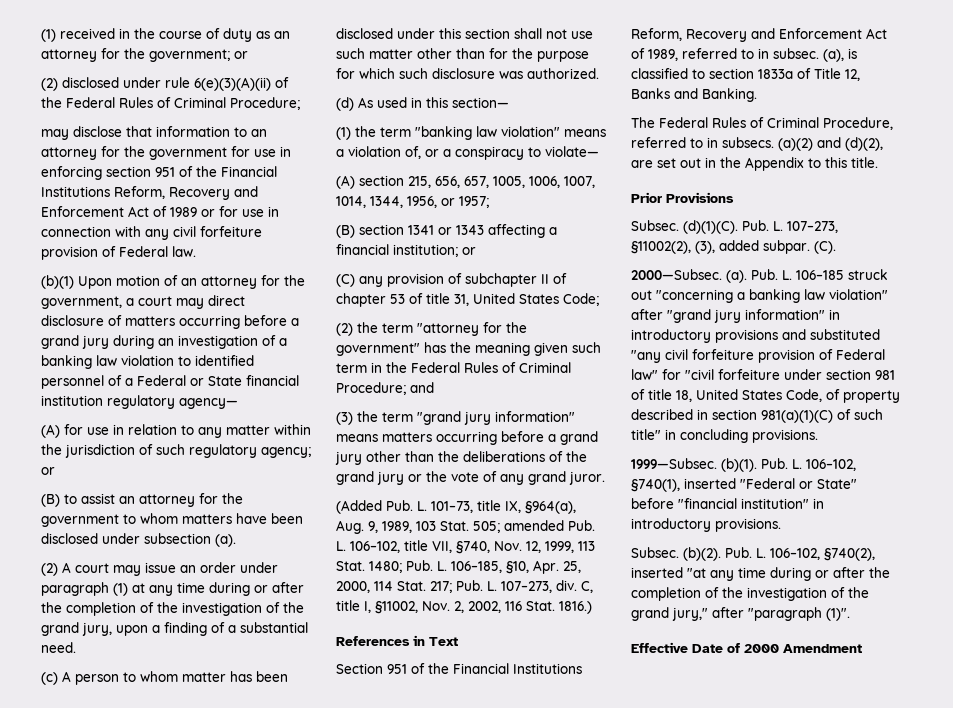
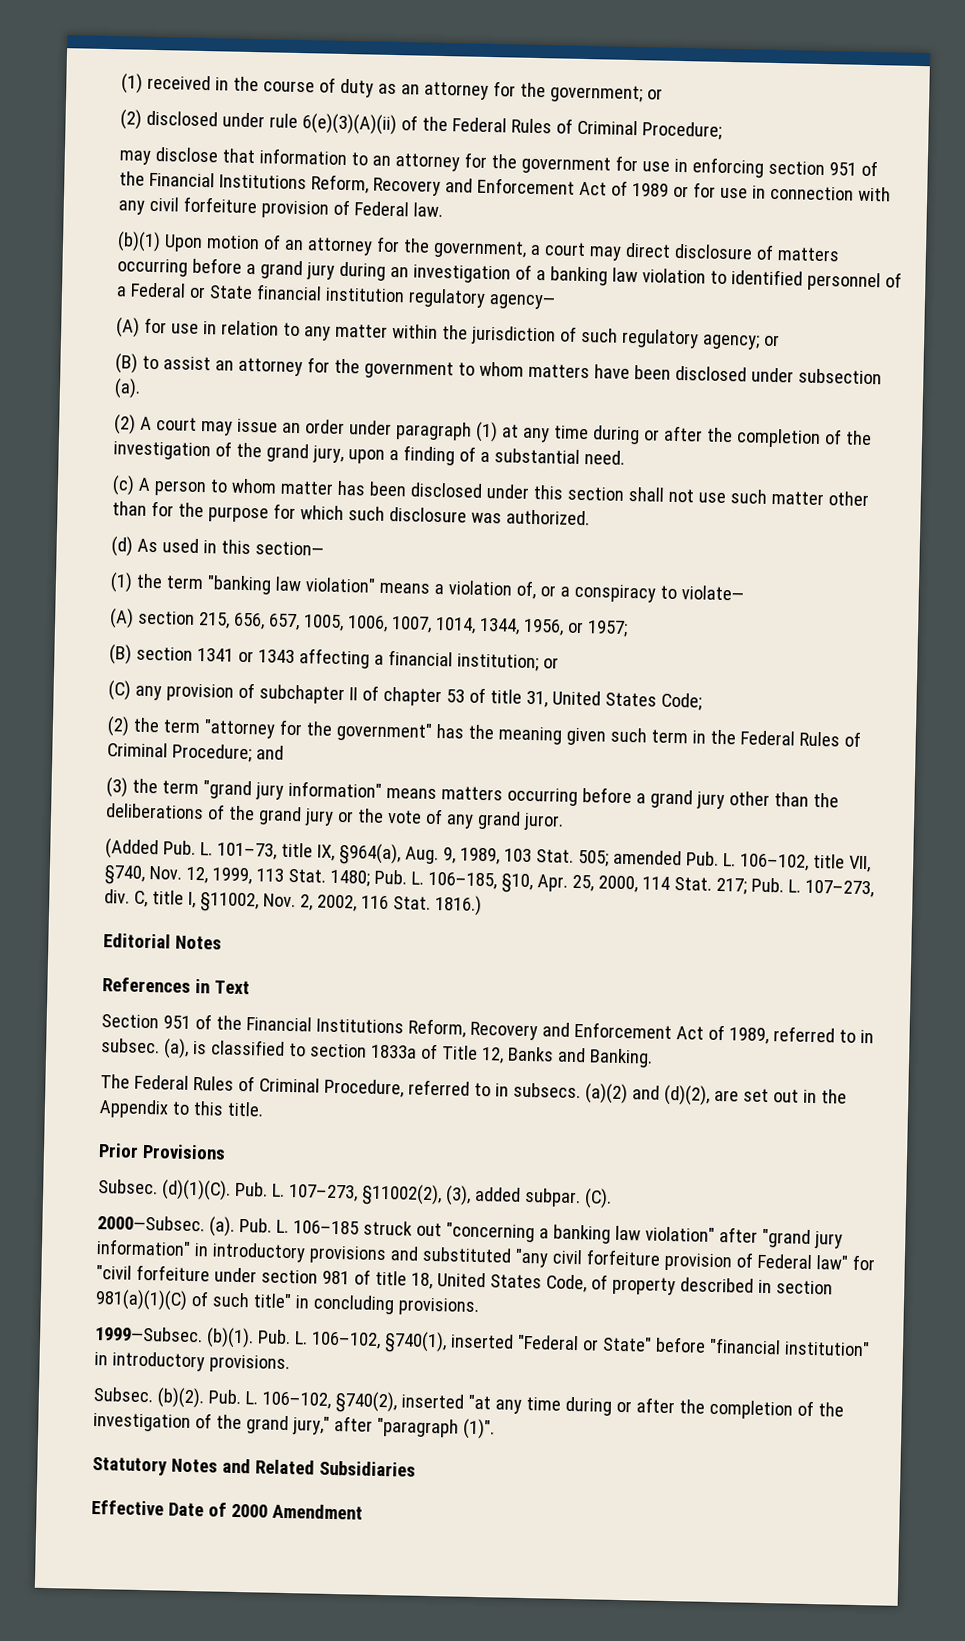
(592, 607) none -> [103,933,222,950] // Editorial Notes
(850, 614) none -> [92,1456,416,1477] // Statutory Notes and Related Subsidiaries

